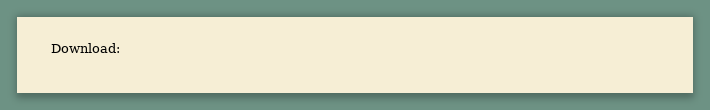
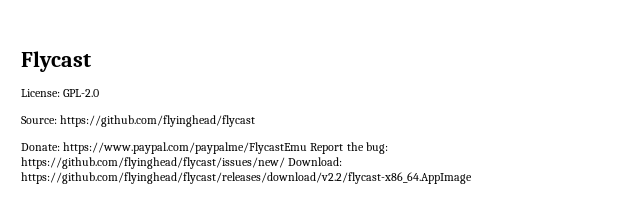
[51,43,120,53] Download: -> [21,51,91,72] [21,89,100,97] [21,115,256,127] [21,142,388,154] [21,157,343,169] [21,172,472,184] Flycast // License: GPL-2.0 // Source: https://github.com/flyinghead/flycast // Donate: https://www.paypal.com/paypalme/FlycastEmu Report the bug: https://github.com/flyinghead/flycast/issues/new/ Download: https://github.com/flyinghead/flycast/releases/download/v2.2/flycast-x86_64.AppImage

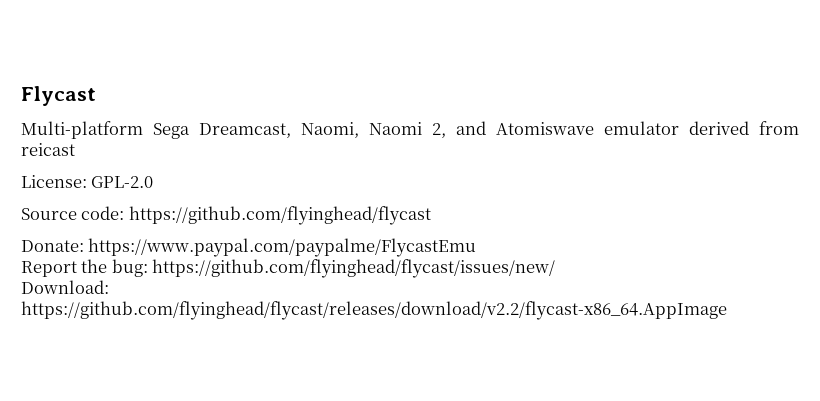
(91, 61) none -> [21,121,799,139] [21,143,75,156] // Multi-platform Sega Dreamcast, Naomi, Naomi 2, and Atomiswave emulator derived from reicast
[21,116,57,124] Source: -> [21,206,125,220] Source code:
(308, 148) none -> (477, 247) //
(285, 163) none -> (556, 268) //

